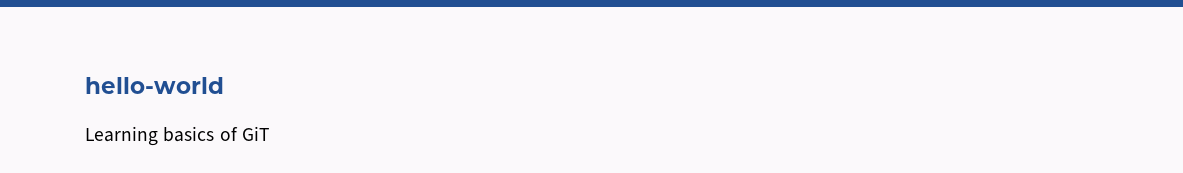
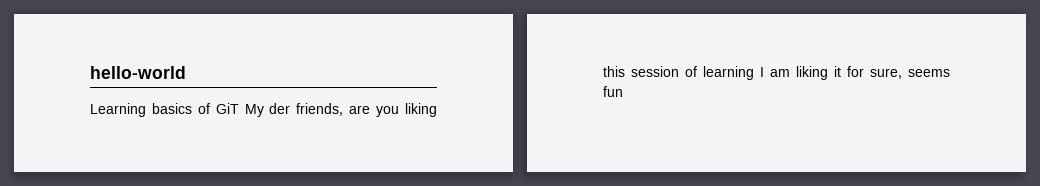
(269, 133) none -> [244,103,438,117] [603,66,950,80] [603,86,623,97] My der friends, are you liking this session of learning I am liking it for sure, seems fun

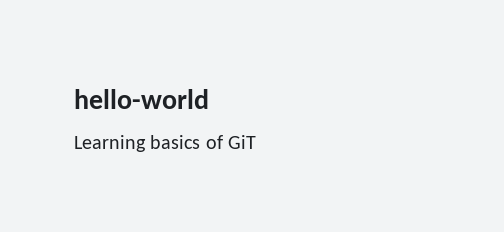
[244,103,438,117] [603,66,950,80] [603,86,623,97] My der friends, are you liking this session of learning I am liking it for sure, seems fun -> (257, 142) none

